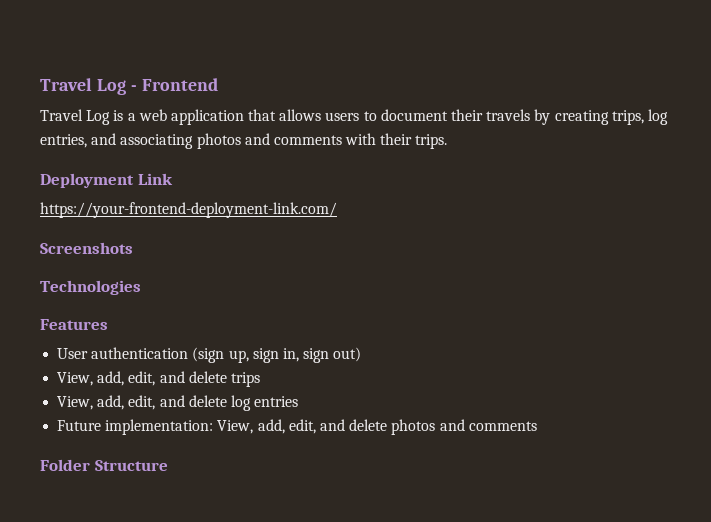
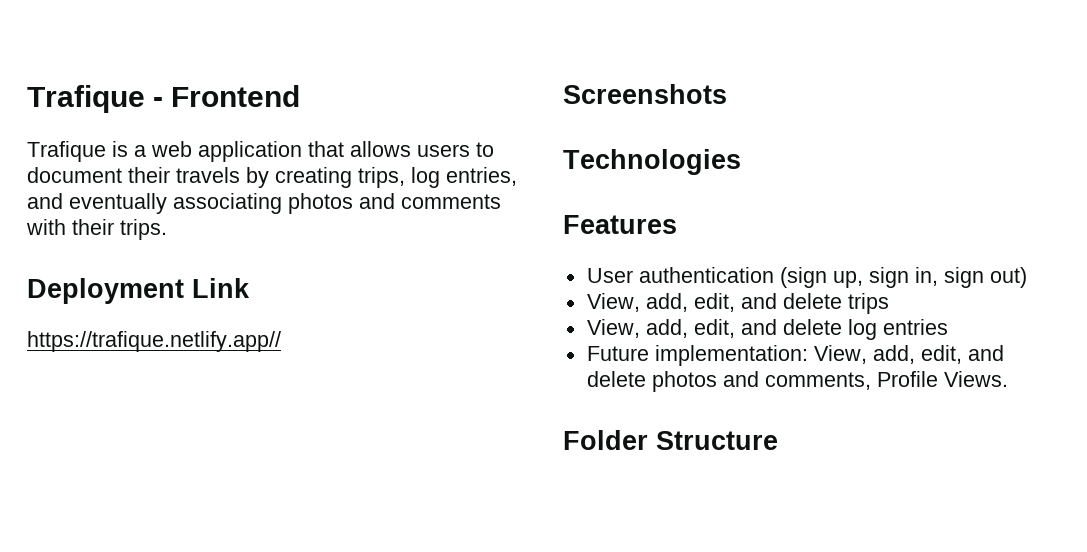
[40,78,126,95] Travel Log -> [27,85,145,113] Trafique
[40,109,111,125] Travel Log -> [27,141,106,162] Trafique
(117, 139) none -> [69,193,167,214] eventually
[40,202,337,218] https://your-frontend-deployment-link.com/ -> [27,331,281,352] https://trafique.netlify.app//
[468,421,537,431] comments -> [764,371,1008,390] comments, Profile Views.

